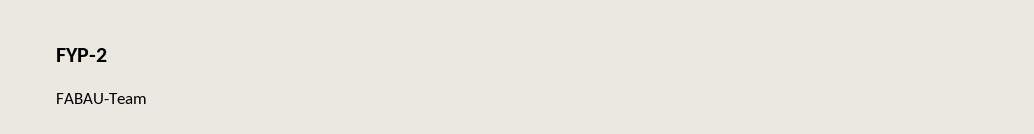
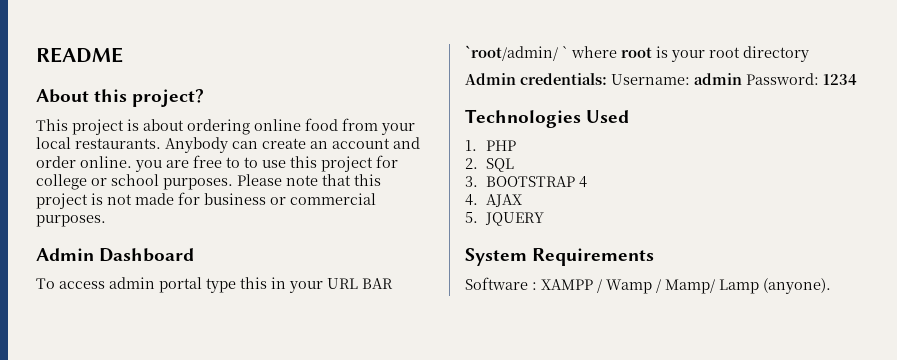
[56,48,107,62] [56,93,147,104] FYP-2 // FABAU-Team -> [36,47,123,63] [36,89,205,107] [36,118,415,135] [36,137,420,153] [36,155,398,172] [36,174,381,190] [36,192,376,209] [36,215,106,227] [36,248,195,262] [36,277,393,293] [465,45,809,62] [465,73,857,85] [465,109,630,128] [465,140,516,151] [465,158,514,172] [465,176,587,188] [465,194,522,207] [465,212,544,226] [465,248,655,266] [465,277,831,294] README // About this project? // This project is about ordering online food from your local restaurants. Anybody can create an account and order online. you are free to to use this project for college or school purposes. Please note that this project is not made for business or commercial purposes. // Admin Dashboard // To access admin portal type this in your URL BAR `root/admin/ ` where root is your root directory // Admin credentials: Username: admin Password: 1234 // Technologies Used // 1. PHP // 2. SQL // 3. BOOTSTRAP 4 // 4. AJAX // 5. JQUERY // System Requirements // Software : XAMPP / Wamp / Mamp/ Lamp (anyone).

